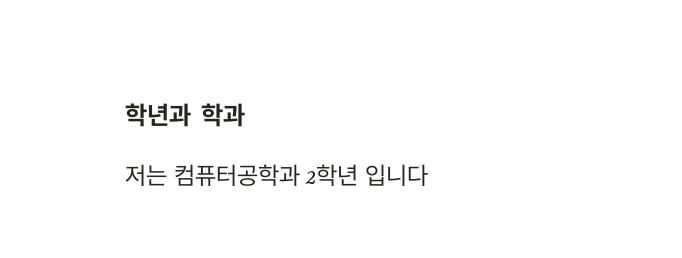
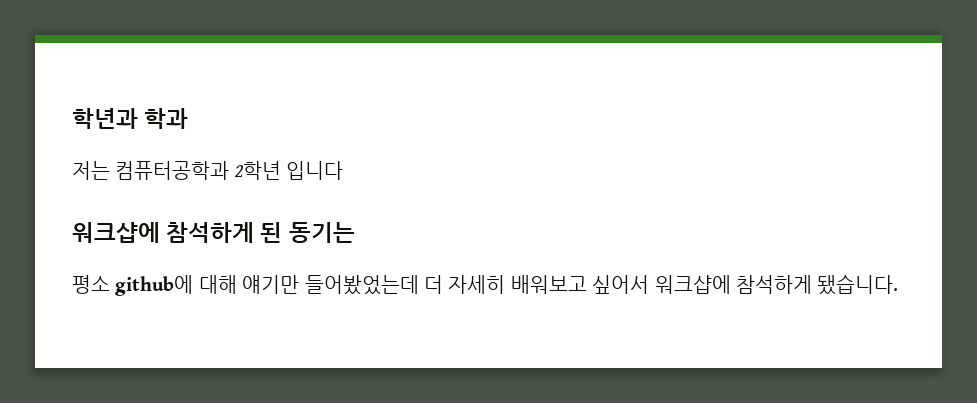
(428, 175) none -> [72,222,355,243] [72,274,899,296] // 워크샵에 참석하게 된 동기는 // 평소 github에 대해 얘기만 들어봤었는데 더 자세히 배워보고 싶어서 워크샵에 참석하게 됐습니다.

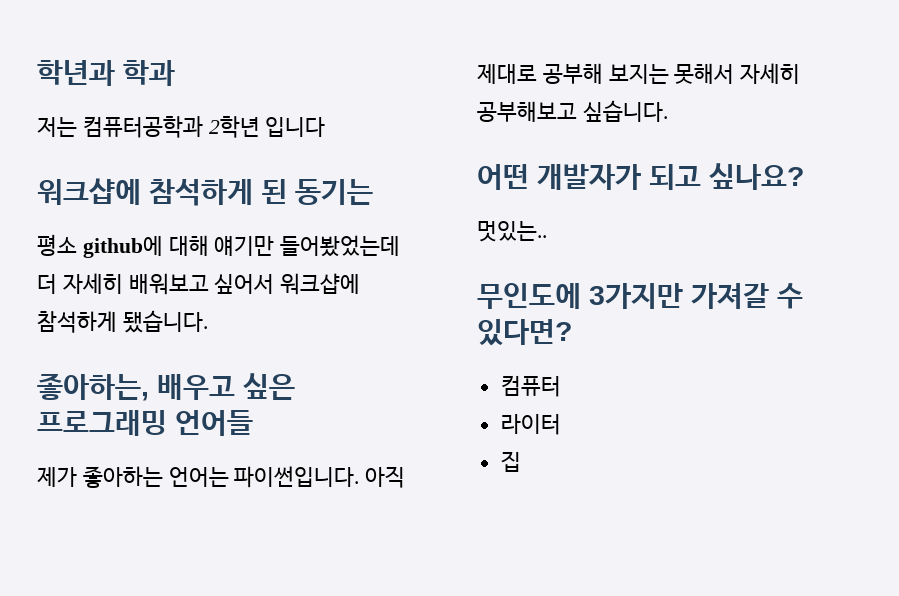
(899, 284) none -> [37,373,295,401] [37,410,253,436] [37,466,406,488] [477,63,801,84] [477,100,668,122] [477,163,804,190] [477,221,547,242] [477,283,803,309] [477,319,572,346] [500,375,561,397] [500,413,561,435] [500,451,521,472] // 좋아하는, 배우고 싶은 프로그래밍 언어들 // 제가 좋아하는 언어는 파이썬입니다. 아직 제대로 공부해 보지는 못해서 자세히 공부해보고 싶습니다. // 어떤 개발자가 되고 싶나요? // 멋있는.. // 무인도에 3가지만 가져갈 수 있다면? // 컴퓨터 // 라이터 // 집

